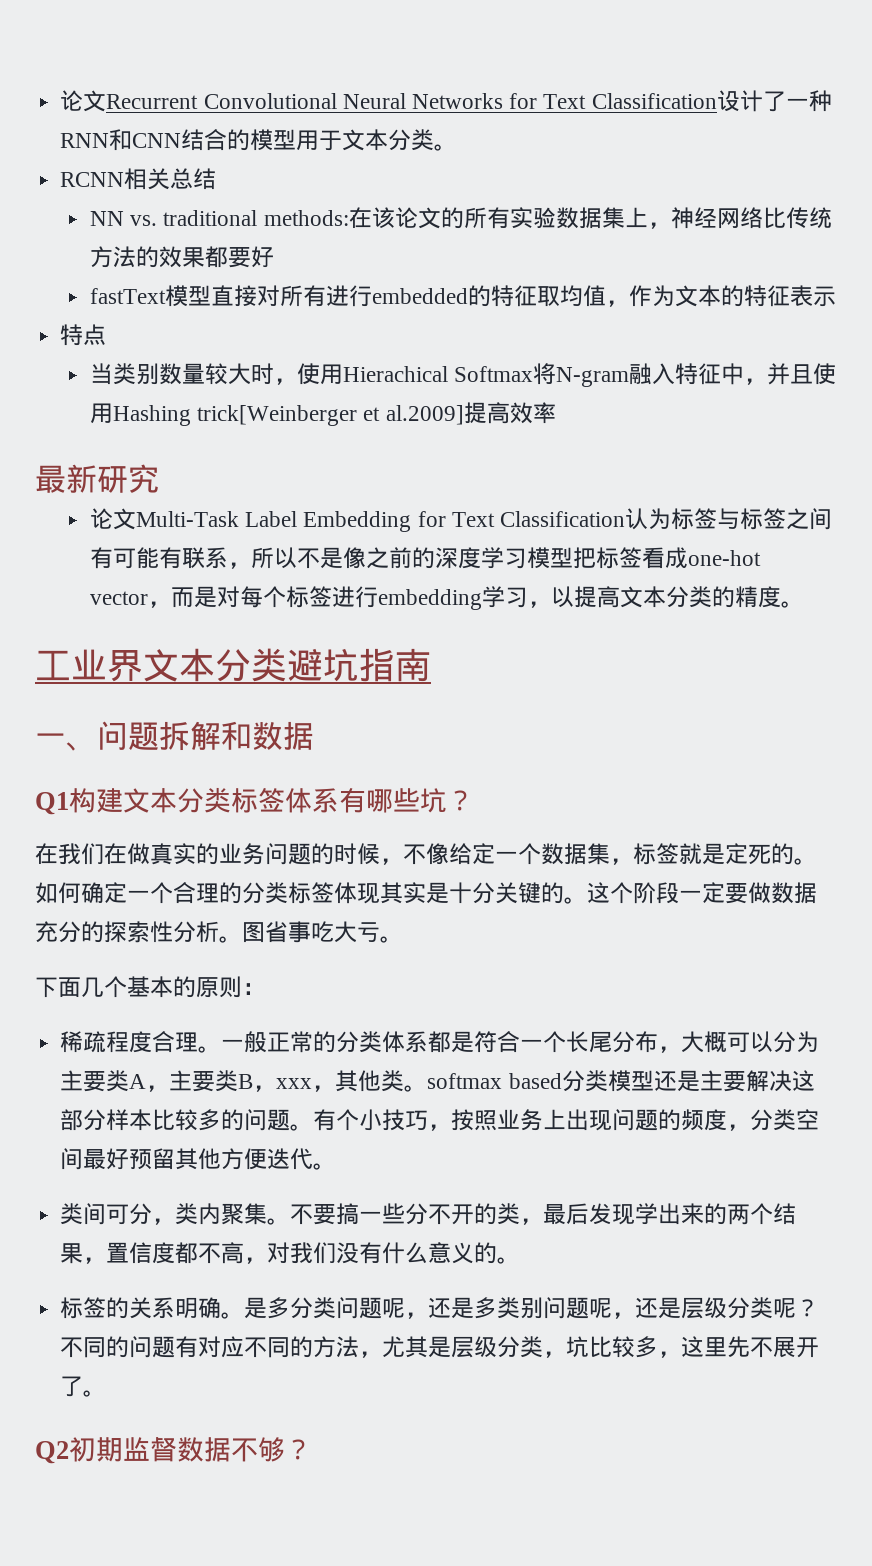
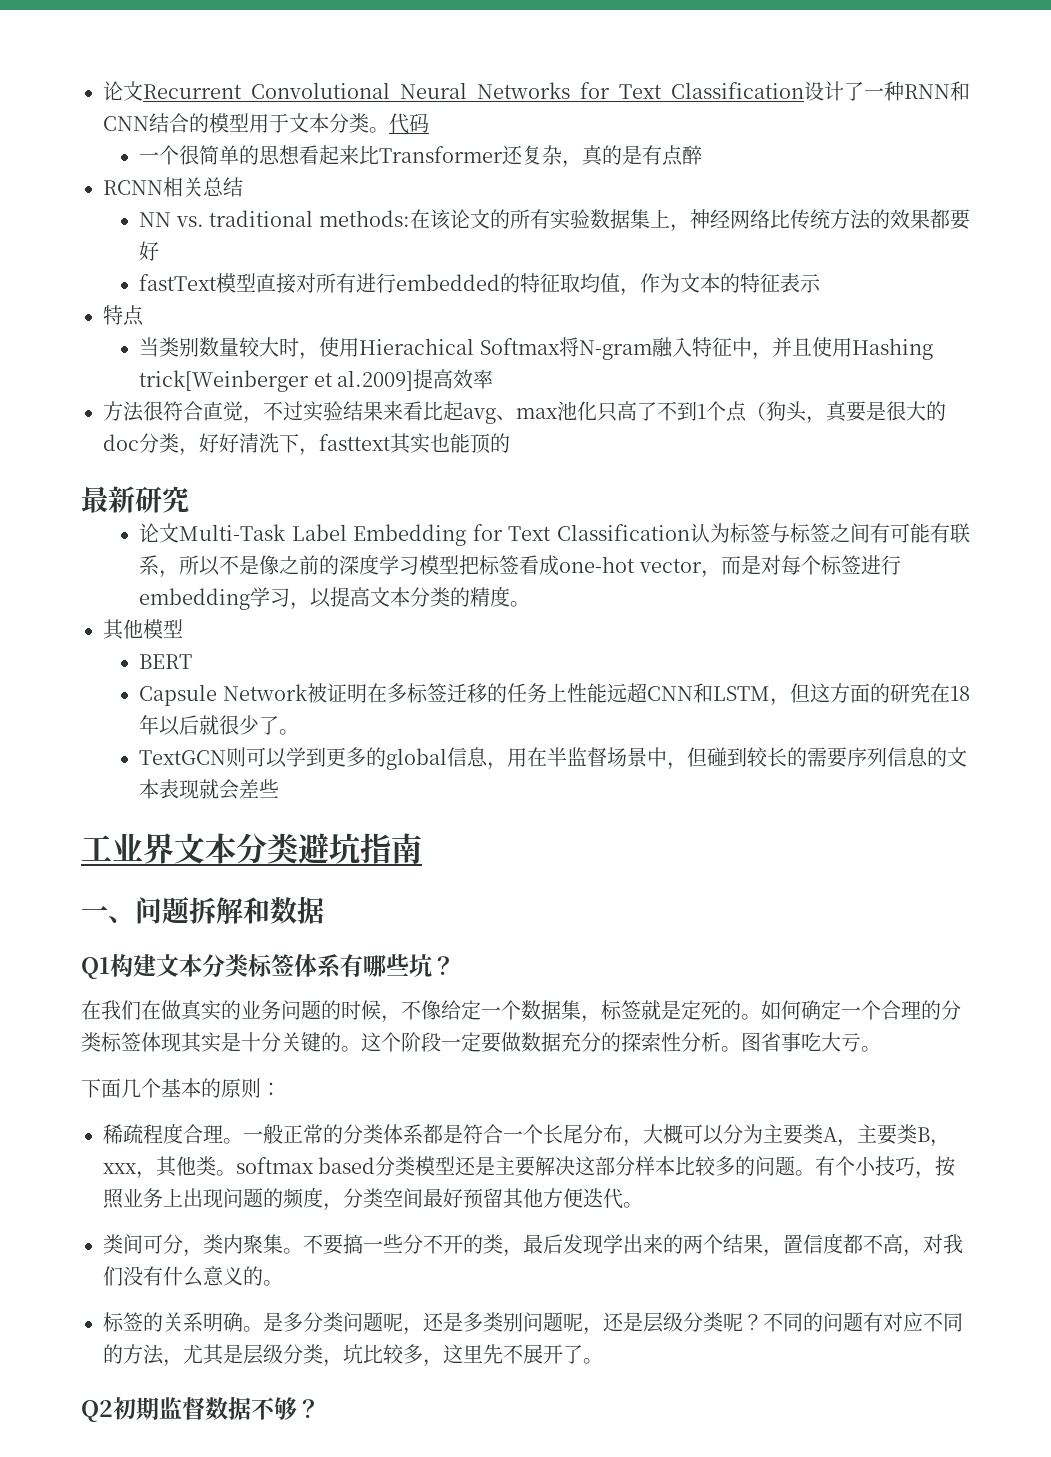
(458, 147) none -> [389,113,429,134] [139,145,703,168] 代码 // 一个很简单的思想看起来比Transformer还复杂，真的是有点醉
(556, 413) none -> [103,401,946,424] [103,433,510,456] // 方法很符合直觉，不过实验结果来看比起avg、max池化只高了不到1个点（狗头，真要是很大的doc分类，好好清洗下，fasttext其实也能顶的
(804, 604) none -> [103,619,183,640] [139,654,193,669] [139,683,970,706] [139,715,300,736] [139,747,968,770] [139,779,280,800] // 其他模型 // BERT // Capsule Network被证明在多标签迁移的任务上性能远超CNN和LSTM，但这方面的研究在18年以后就很少了。 // TextGCN则可以学到更多的global信息，用在半监督场景中，但碰到较长的需要序列信息的文本表现就会差些

